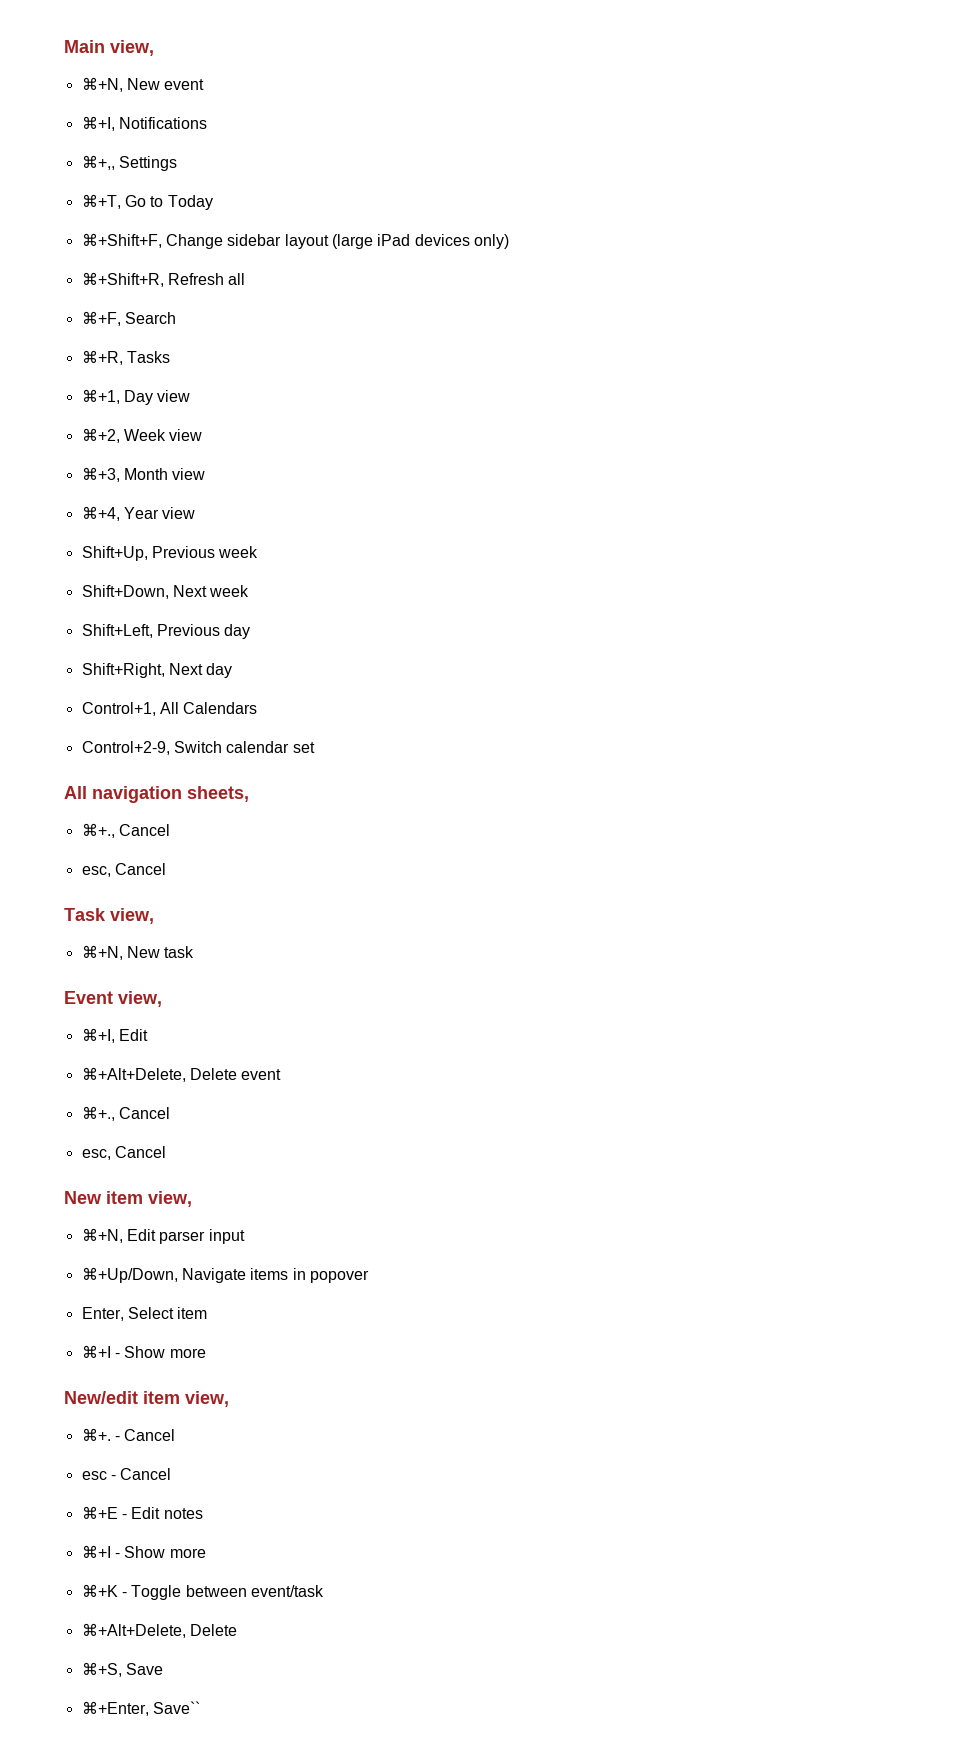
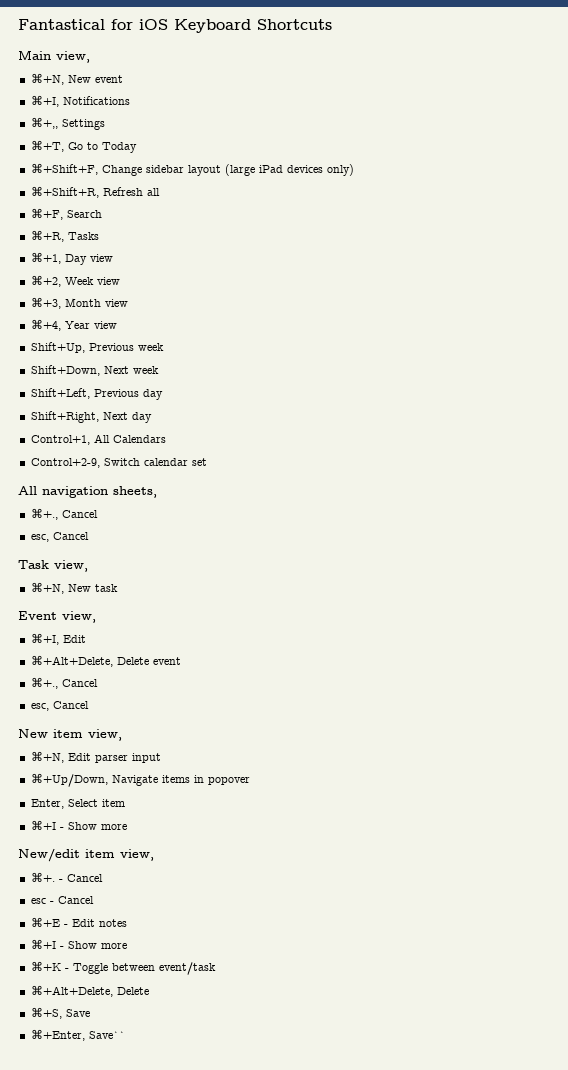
(64, 46) none -> [18,19,332,33] Fantastical for iOS Keyboard Shortcuts //

